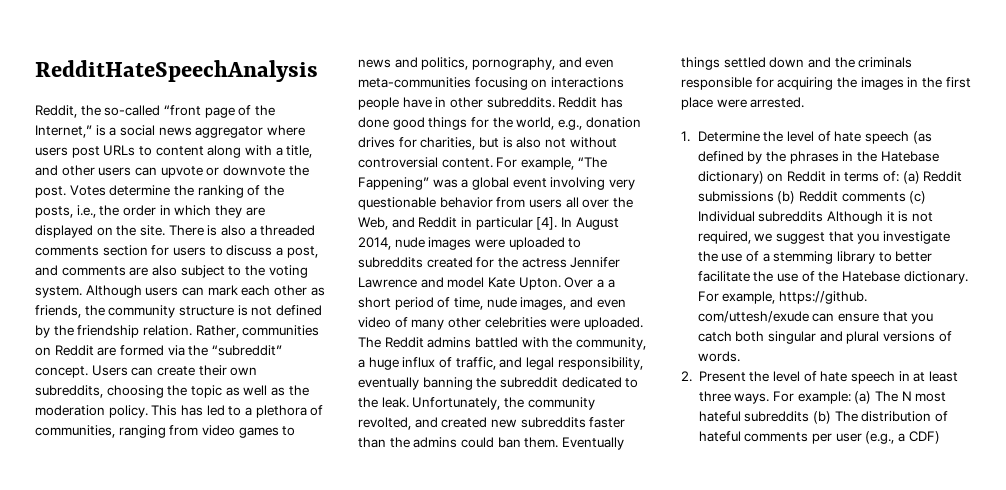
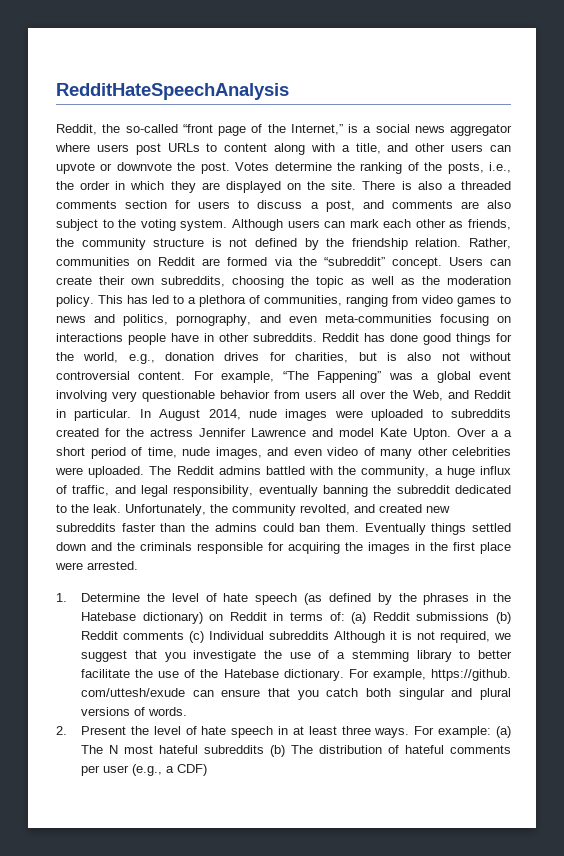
[475,217,558,230] particular [4]. -> [74,409,132,421] particular.

